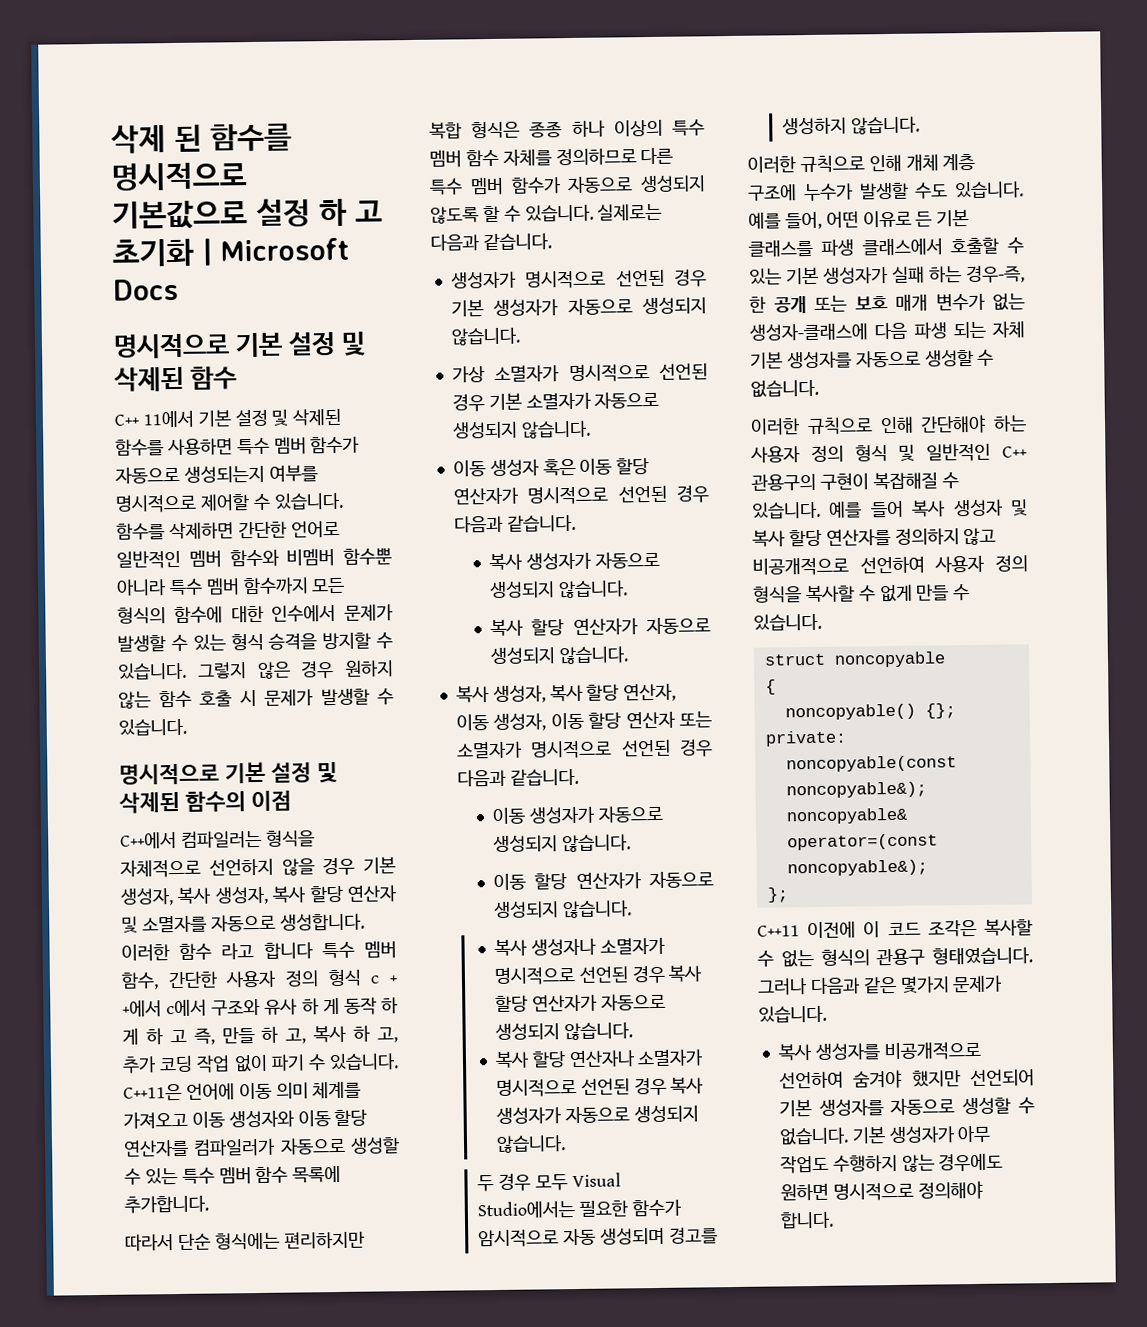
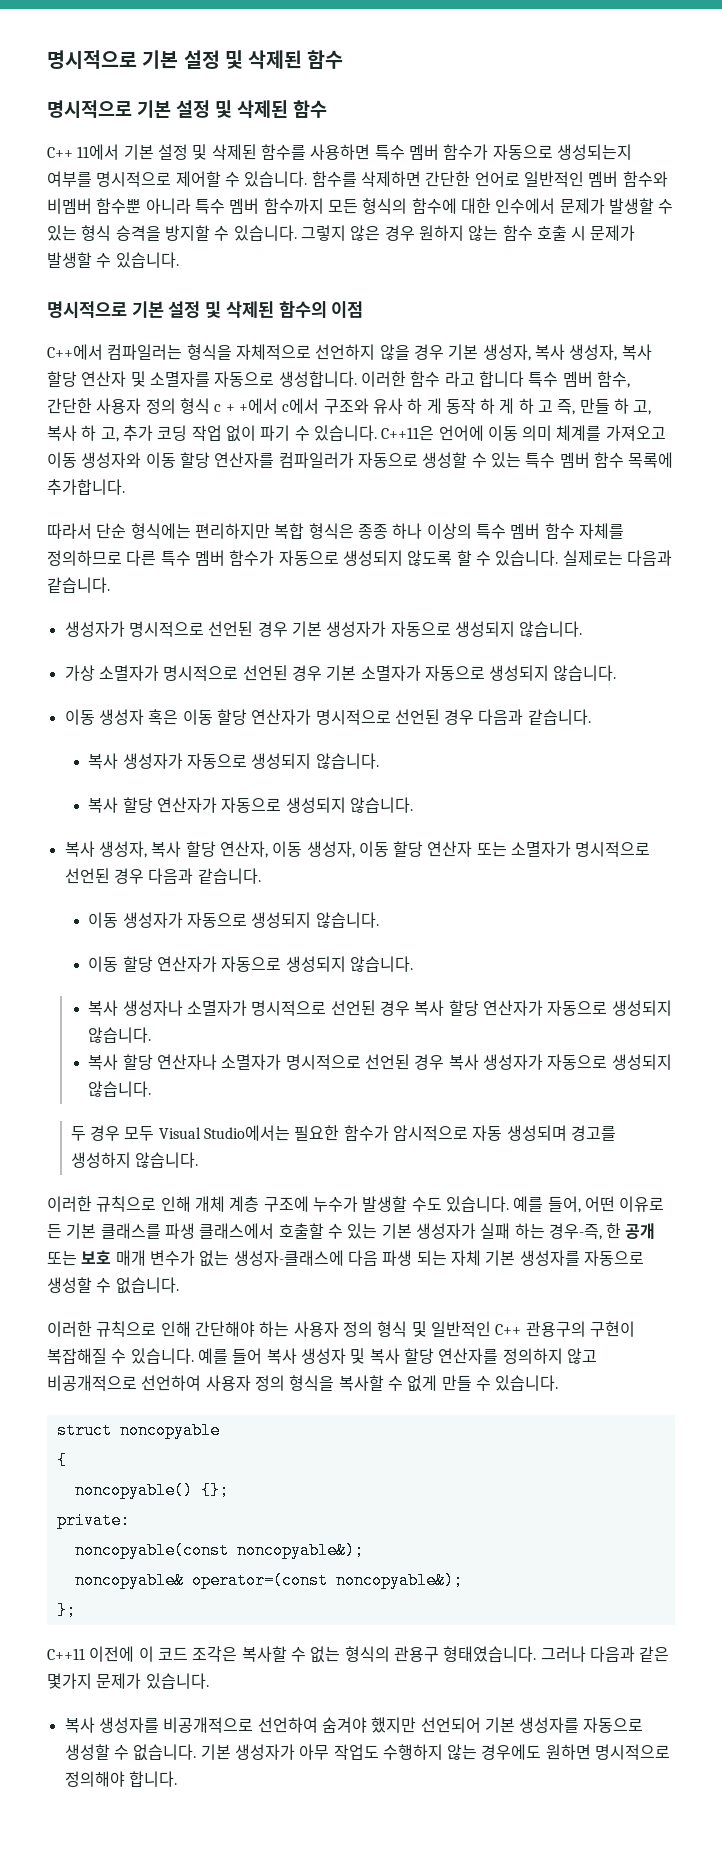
[110,123,292,154] [111,162,248,191] [112,198,383,230] [112,237,349,267] [113,278,179,301] 삭제 된 함수를 명시적으로 기본값으로 설정 하 고 초기화 | Microsoft Docs -> [47,50,344,69] 명시적으로 기본 설정 및 삭제된 함수

